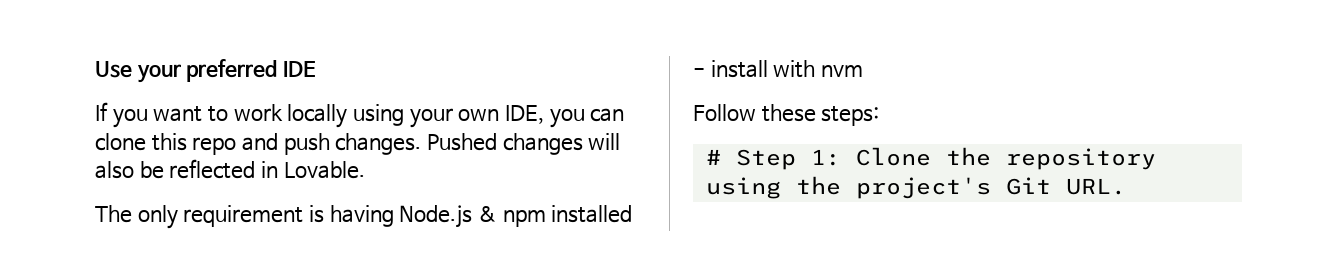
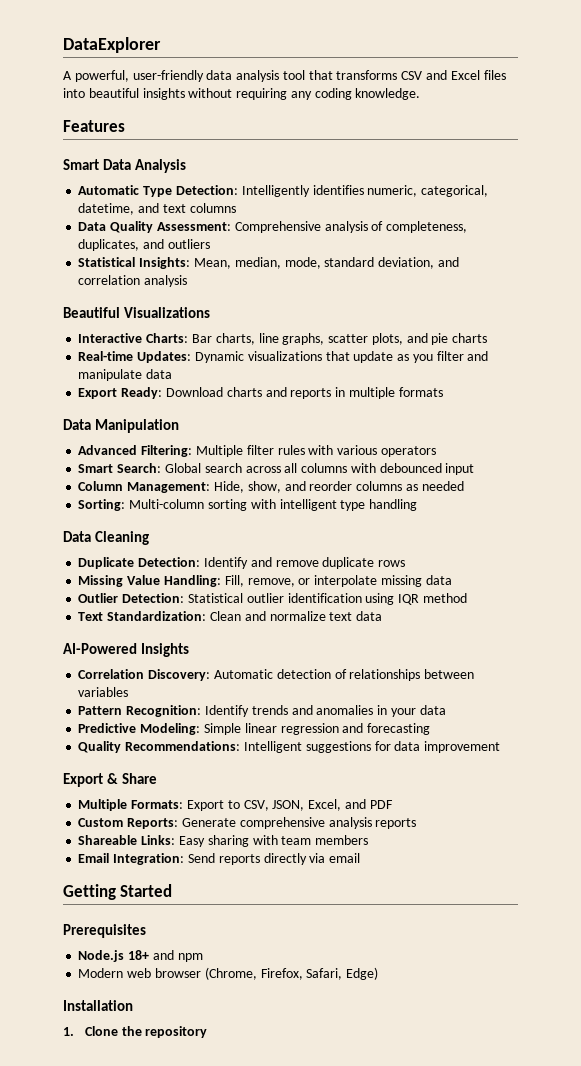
[95,59,316,83] [95,102,625,128] [95,133,621,155] [95,159,365,179] [95,205,633,229] [693,60,864,78] [693,104,880,126] [705,147,1156,170] [705,176,1126,199] Use your preferred IDE // If you want to work locally using your own IDE, you can clone this repo and push changes. Pushed changes will also be reflected in Lovable. // The only requirement is having Node.js & npm installed - install with nvm // Follow these steps: // # Step 1: Clone the repository using the project's Git URL. -> [63,37,161,53] [63,70,506,82] [63,88,421,100] [63,120,125,132] [63,159,187,173] [78,185,489,197] [78,203,236,215] [78,221,468,233] [78,239,210,251] [78,257,459,269] [78,275,188,287] [63,307,211,318] [78,333,488,345] [78,351,489,363] [78,369,173,381] [78,387,443,399] [63,419,180,433] [78,445,436,457] [78,463,475,475] [78,481,464,493] [78,499,418,511] [63,531,150,545] [78,557,406,569] [78,575,452,587] [78,593,467,605] [78,611,383,621] [63,643,190,657] [78,669,475,681] [78,687,129,697] [78,705,446,717] [78,723,431,735] [78,741,501,753] [63,773,158,787] [78,799,393,811] [78,817,417,829] [78,835,369,847] [78,853,361,865] [63,884,173,900] [63,924,146,938] [78,950,203,962] [78,967,379,980] [63,1000,133,1011] [63,1026,208,1038] DataExplorer // A powerful, user-friendly data analysis tool that transforms CSV and Excel files into beautiful insights without requiring any coding knowledge. // Features // Smart Data Analysis // Automatic Type Detection: Intelligently identifies numeric, categorical, datetime, and text columns // Data Quality Assessment: Comprehensive analysis of completeness, duplicates, and outliers // Statistical Insights: Mean, median, mode, standard deviation, and correlation analysis // Beautiful Visualizations // Interactive Charts: Bar charts, line graphs, scatter plots, and pie charts // Real-time Updates: Dynamic visualizations that update as you filter and manipulate data // Export Ready: Download charts and reports in multiple formats // Data Manipulation // Advanced Filtering: Multiple filter rules with various operators // Smart Search: Global search across all columns with debounced input // Column Management: Hide, show, and reorder columns as needed // Sorting: Multi-column sorting with intelligent type handling // Data Cleaning // Duplicate Detection: Identify and remove duplicate rows // Missing Value Handling: Fill, remove, or interpolate missing data // Outlier Detection: Statistical outlier identification using IQR method // Text Standardization: Clean and normalize text data // AI-Powered Insights // Correlation Discovery: Automatic detection of relationships between variables // Pattern Recognition: Identify trends and anomalies in your data // Predictive Modeling: Simple linear regression and forecasting // Quality Recommendations: Intelligent suggestions for data improvement // Export & Share // Multiple Formats: Export to CSV, JSON, Excel, and PDF // Custom Reports: Generate comprehensive analysis reports // Shareable Links: Easy sharing with team members // Email Integration: Send reports directly via email // Getting Started // Prerequisites // Node.js 18+ and npm // Modern web browser (Chrome, Firefox, Safari, Edge) // Installation // 1. Clone the repository

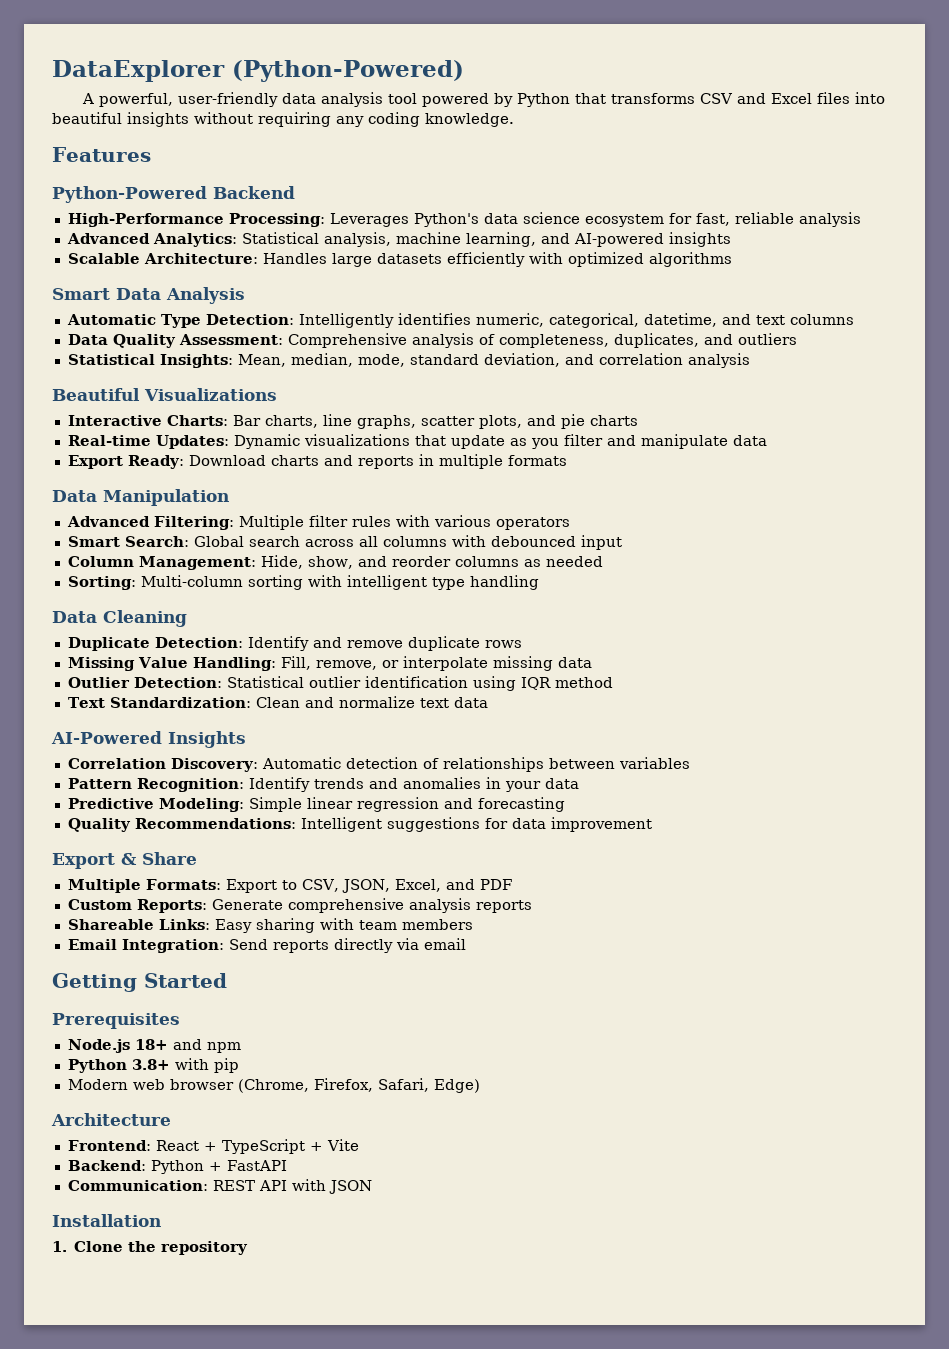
(161, 45) none -> [232,60,464,82] (Python-Powered)
(305, 75) none -> [422,93,571,107] powered by Python
(125, 126) none -> [52,186,295,203] [67,212,861,227] [66,232,731,247] [67,252,732,267] // Python-Powered Backend // High-Performance Processing: Leverages Python's data science ecosystem for fast, reliable analysis // Advanced Analytics: Statistical analysis, machine learning, and AI-powered insights // Scalable Architecture: Handles large datasets efficiently with optimized algorithms
(203, 957) none -> [67,1058,239,1073] // Python 3.8+ with pip
(379, 973) none -> [51,1113,171,1126] [67,1139,359,1154] [67,1160,287,1174] [67,1179,372,1194] // Architecture // Frontend: React + TypeScript + Vite // Backend: Python + FastAPI // Communication: REST API with JSON

